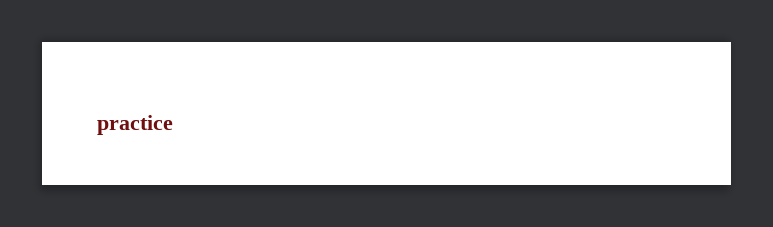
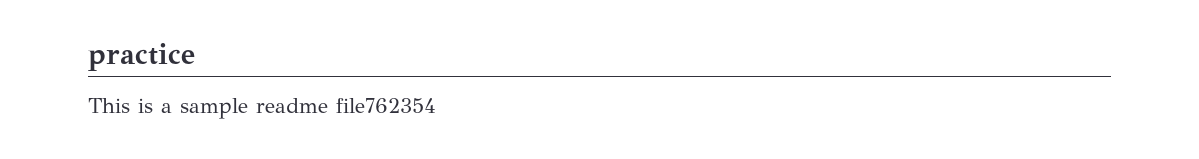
(173, 125) none -> [88,98,436,119] // This is a sample readme file762354

